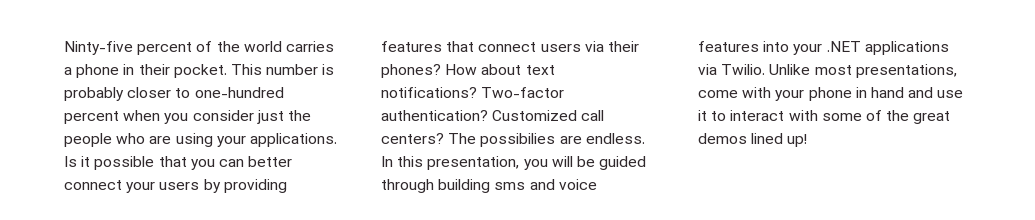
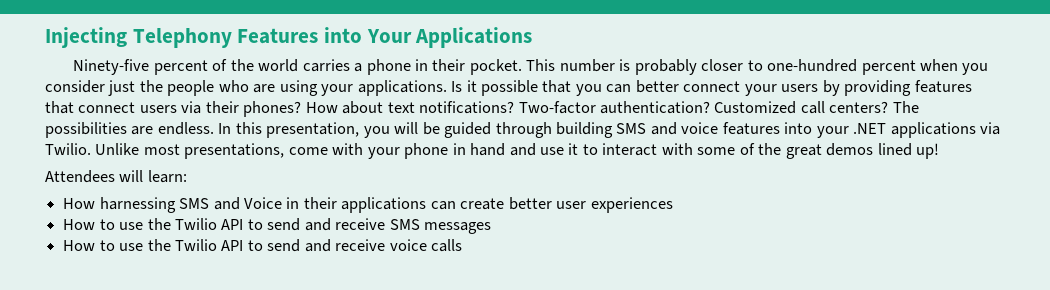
[64,41,133,55] Ninty-five -> [45,27,533,48] [73,59,150,75] Injecting Telephony Features into Your Applications // Ninety-five
[480,133,556,147] possibilies -> [45,122,127,138] possibilities
[494,182,526,190] sms -> [616,123,647,134] SMS
(808, 140) none -> [45,170,187,183] [63,197,673,213] [63,218,492,234] [63,239,463,252] // Attendees will learn: // How harnessing SMS and Voice in their applications can create better user experiences // How to use the Twilio API to send and receive SMS messages // How to use the Twilio API to send and receive voice calls

